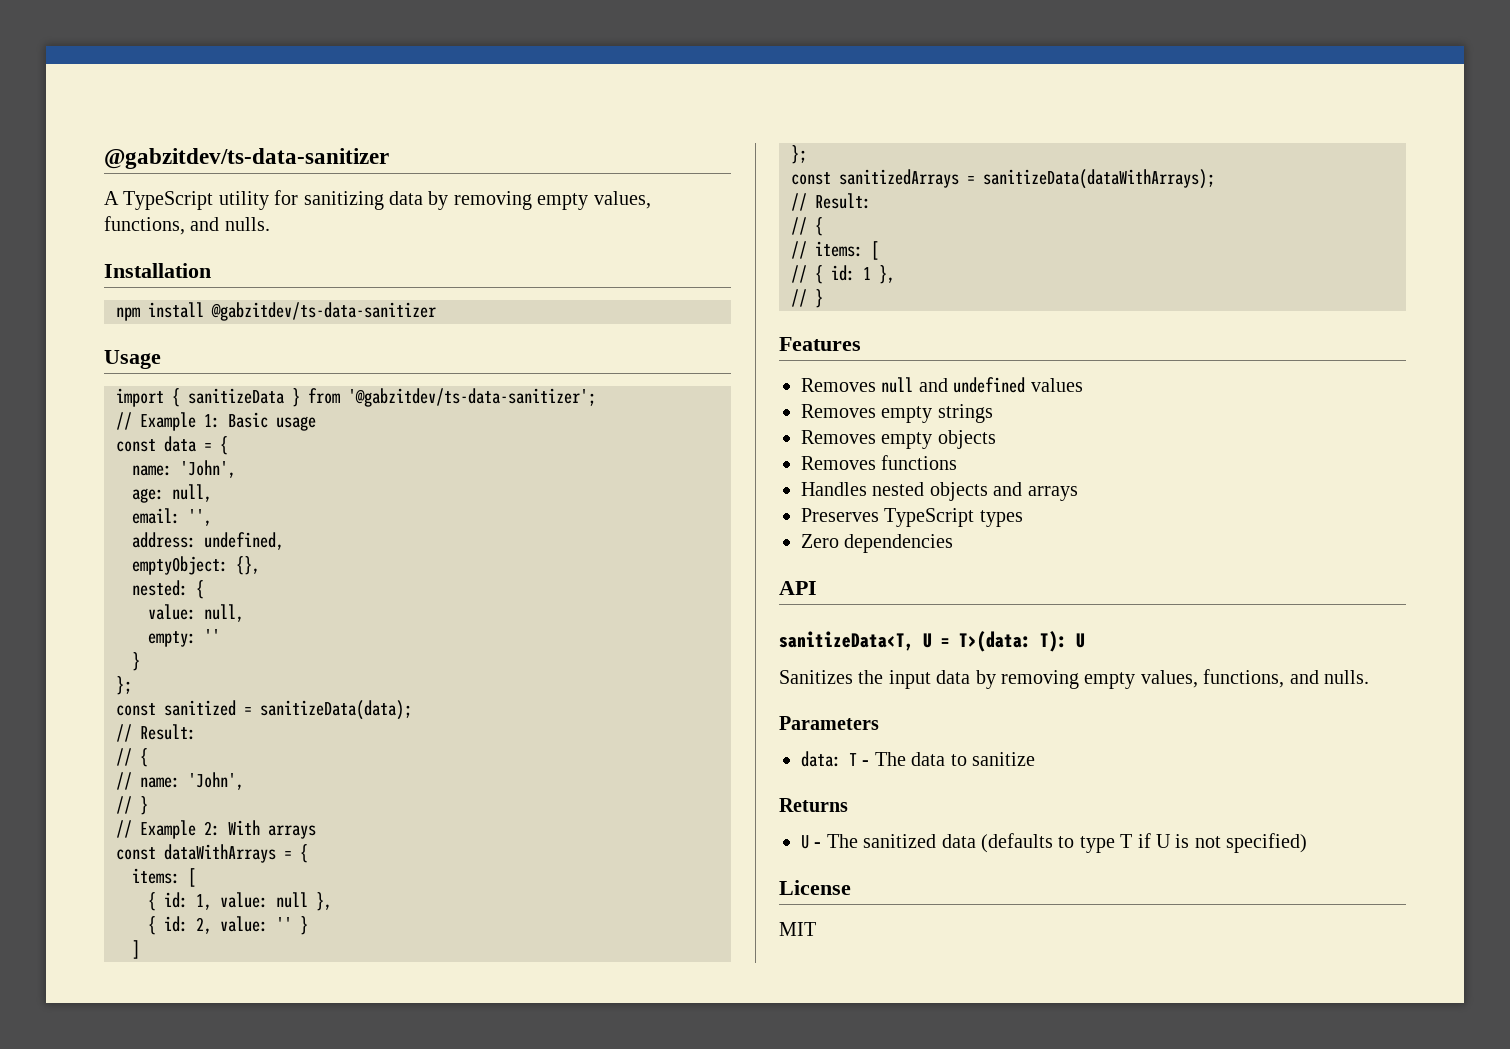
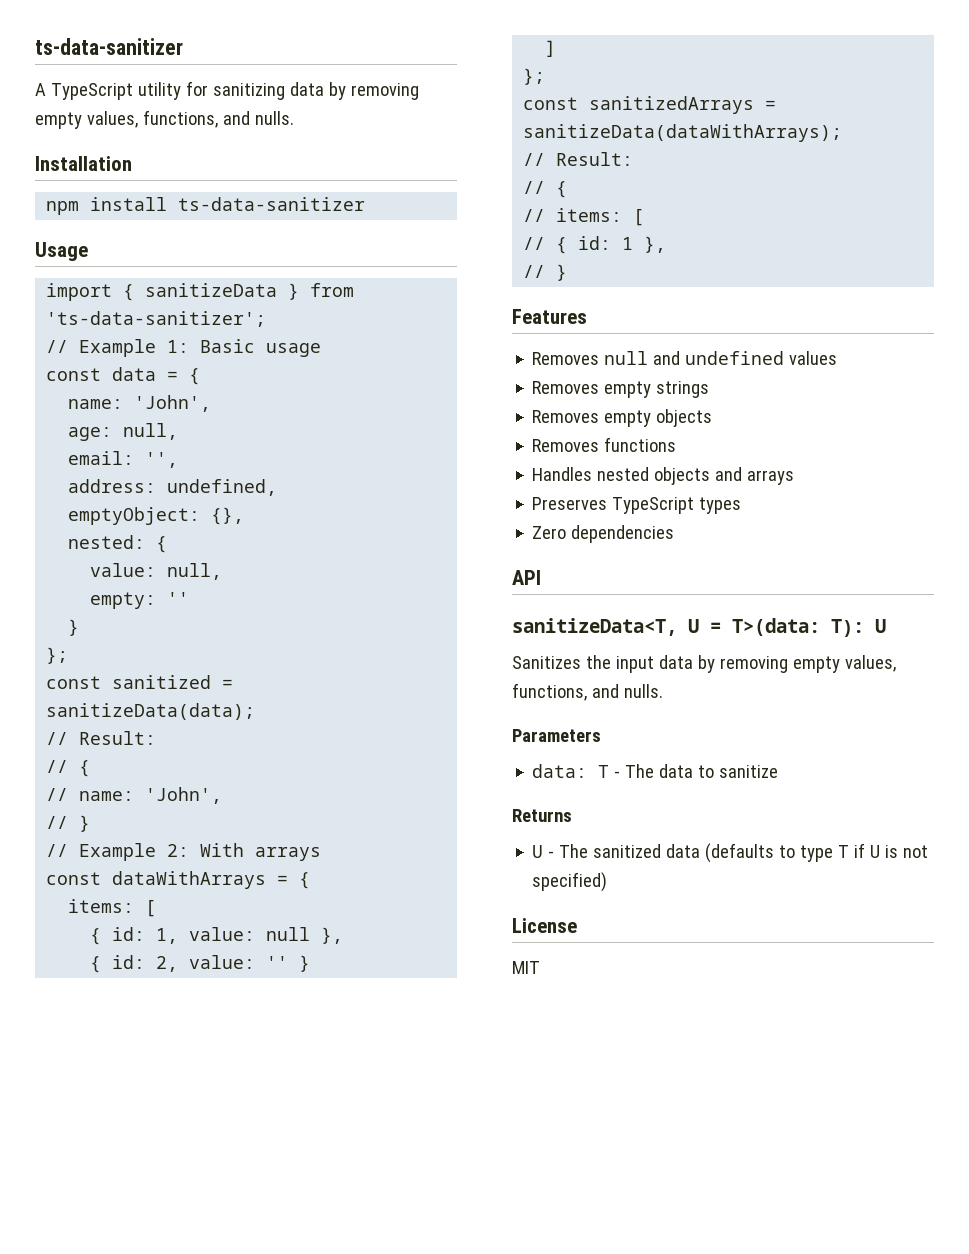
[104,148,389,169] @gabzitdev/ts-data-sanitizer -> [35,38,183,55] ts-data-sanitizer
[211,302,436,321] @gabzitdev/ts-data-sanitizer -> [178,197,366,211] ts-data-sanitizer
[348,388,596,407] '@gabzitdev/ts-data-sanitizer'; -> [46,311,267,327] 'ts-data-sanitizer';

